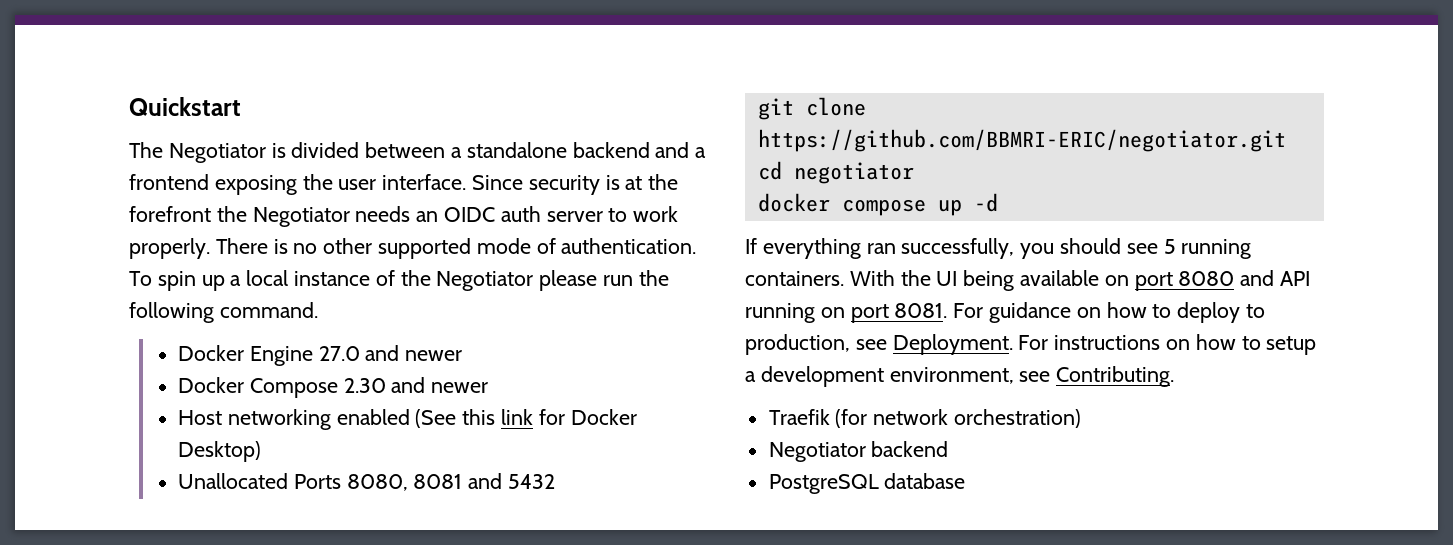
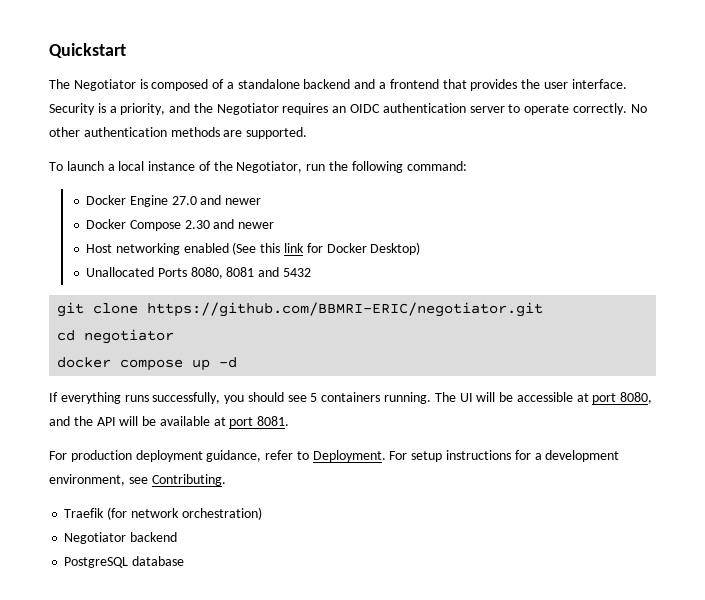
[291,142,446,158] divided between -> [151,79,225,91] composed of
[214,175,297,195] exposing -> [442,79,518,91] that provides
[472,174,679,195] [129,206,411,227] Since security is at the forefront the Negotiator needs -> [49,103,329,115] Security is a priority, and the Negotiator requires
[500,206,541,222] auth -> [382,103,466,113] authentication
[633,206,679,222] [129,238,697,259] [129,271,225,291] work properly. There is no other supported mode of authentication. To spin up -> [524,103,647,115] [49,127,308,139] [49,161,104,171] operate correctly. No other authentication methods are supported. // To launch
[436,270,598,291] Negotiator please -> [236,161,303,173] Negotiator,
[219,302,318,318] command. -> [406,161,467,171] command:
[866,243,896,254] ran -> [124,395,149,402] runs
[1181,239,1252,259] [745,270,1311,291] [745,302,1266,323] [745,334,1317,355] running containers. With the UI being available on port 8080 and API running on port 8081. For guidance on how to deploy to production, see Deployment. For instructions on how to setup -> [321,392,653,404] [49,416,290,428] [49,450,531,462] containers running. The UI will be accessible at port 8080, and the API will be available at port 8081. // For production deployment guidance, refer to Deployment. For setup instructions for

